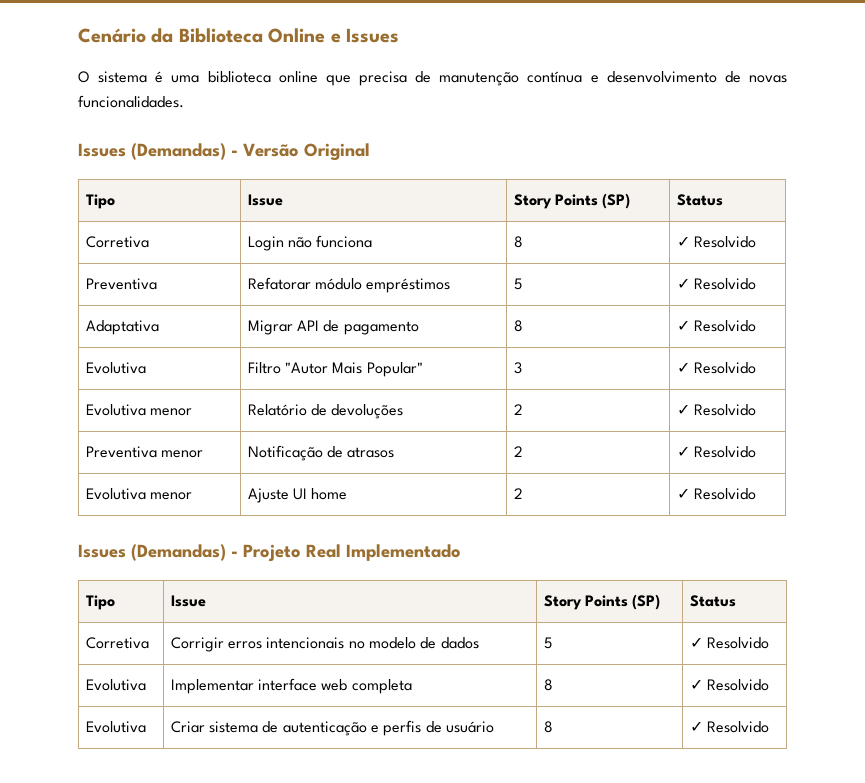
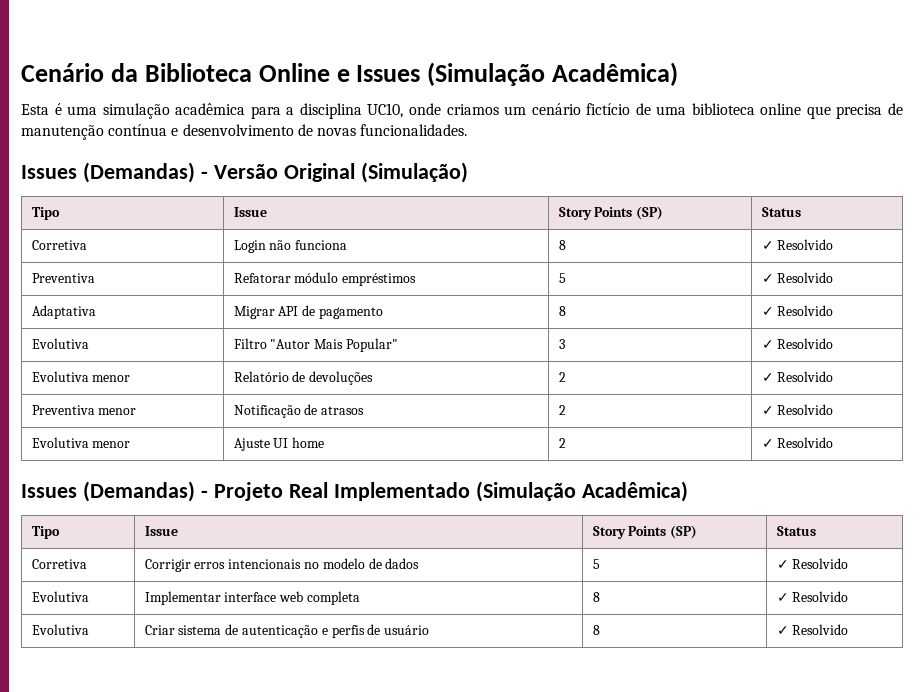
[78,71,164,83] // O sistema é -> [427,62,679,86] [21,103,651,119] (Simulação Acadêmica) // Esta é uma simulação acadêmica para a disciplina UC10, onde criamos um cenário fictício de
(370, 152) none -> [360,162,468,183] (Simulação)
(461, 552) none -> [475,481,688,502] (Simulação Acadêmica)

